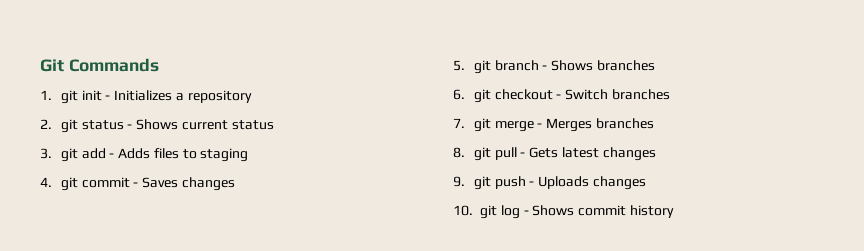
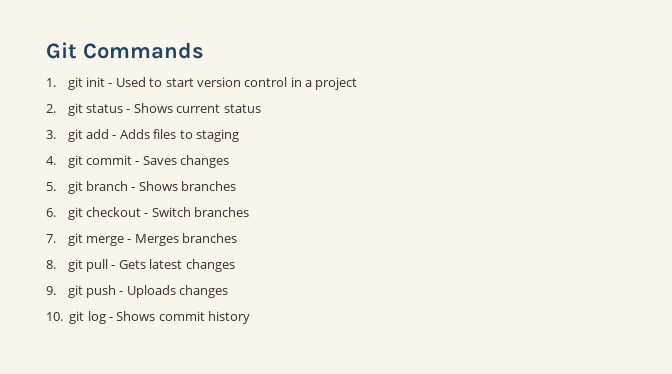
[114,90,252,103] Initializes a repository -> [115,77,358,90] Used to start version control in a project

